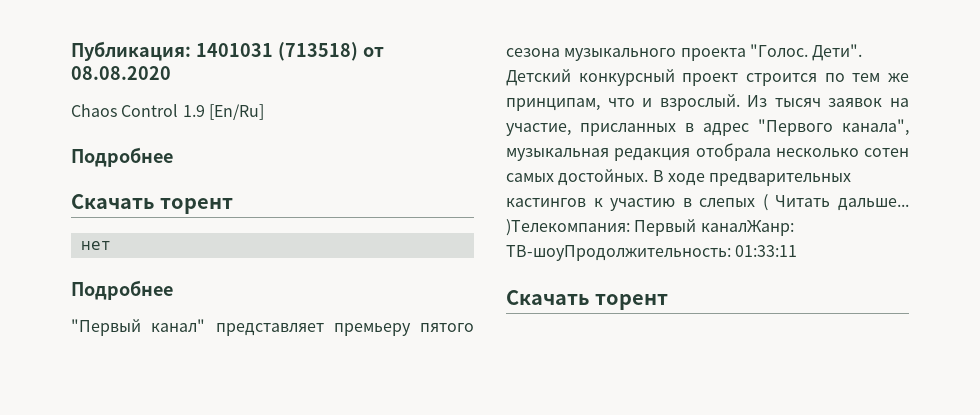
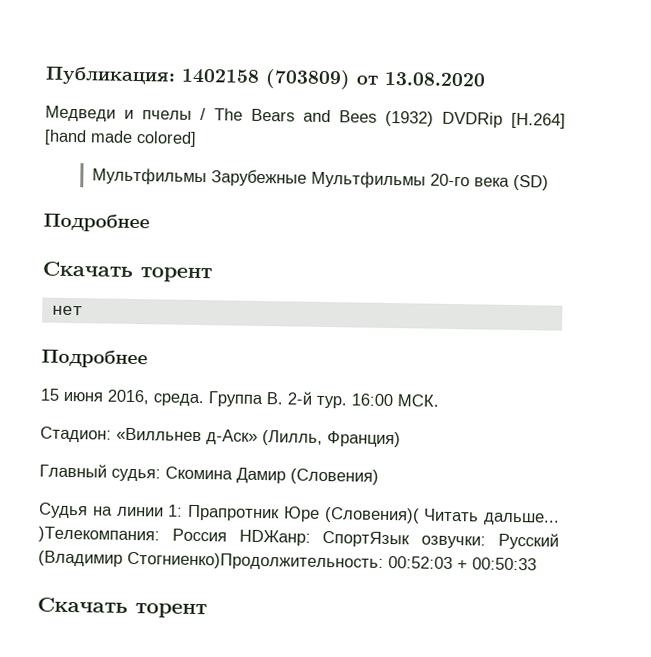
[195,42,384,61] [71,66,171,80] [71,104,264,120] 1401031 (713518) от 08.08.2020 // Chaos Control 1.9 [En/Ru] -> [181,68,486,90] [45,105,566,129] [44,129,197,147] [91,167,549,191] 1402158 (703809) от 13.08.2020 // Медведи и пчелы / The Bears and Bees (1932) DVDRip [H.264] [hand made colored] // Мультфильмы Зарубежные Мультфильмы 20-го века (SD)
[71,319,474,336] [506,44,863,61] [506,69,910,86] [506,94,909,111] [506,119,909,136] [506,143,909,161] [506,169,852,186] [506,194,909,211] [506,219,794,236] [506,245,798,261] "Первый канал" представляет премьеру пятого сезона музыкального проекта "Голос. Дети". Детский конкурсный проект строится по тем же принципам, что и взрослый. Из тысяч заявок на участие, присланных в адрес "Первого канала", музыкальная редакция отобрала несколько сотен самых достойных. В ходе предварительных кастингов к участию в слепых ( Читать дальше... )Телекомпания: Первый каналЖанр: ТВ-шоуПродолжительность: 01:33:11 -> [40,388,439,409] [40,426,401,448] [39,463,379,485] [38,502,560,526] [38,526,559,550] [38,550,537,571] 15 июня 2016, среда. Группа B. 2-й тур. 16:00 МСК. // Стадион: «Вилльнев д-Аск» (Лилль, Франция) // Главный судья: Скомина Дамир (Словения) // Судья на линии 1: Прапротник Юре (Словения)( Читать дальше... )Телекомпания: Россия HDЖанр: СпортЯзык озвучки: Русский (Владимир Стогниенко)Продолжительность: 00:52:03 + 00:50:33

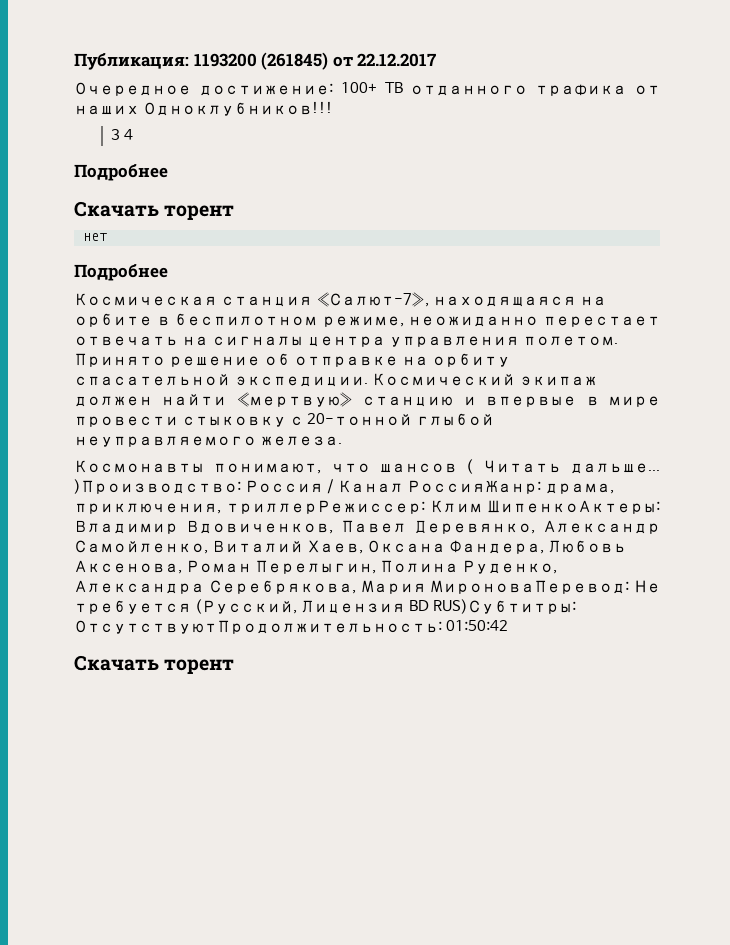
[181,68,486,90] [45,105,566,129] [44,129,197,147] [91,167,549,191] 1402158 (703809) от 13.08.2020 // Медведи и пчелы / The Bears and Bees (1932) DVDRip [H.264] [hand made colored] // Мультфильмы Зарубежные Мультфильмы 20-го века (SD) -> [193,52,437,70] [74,82,660,96] [74,101,333,116] [110,129,133,140] 1193200 (261845) от 22.12.2017 // Очередное достижение: 100+ TB отданного трафика от наших Одноклубников!!! // 3 4
[40,388,439,409] [40,426,401,448] [39,463,379,485] [38,502,560,526] [38,526,559,550] [38,550,537,571] 15 июня 2016, среда. Группа B. 2-й тур. 16:00 МСК. // Стадион: «Вилльнев д-Аск» (Лилль, Франция) // Главный судья: Скомина Дамир (Словения) // Судья на линии 1: Прапротник Юре (Словения)( Читать дальше... )Телекомпания: Россия HDЖанр: СпортЯзык озвучки: Русский (Владимир Стогниенко)Продолжительность: 00:52:03 + 00:50:33 -> [74,292,606,307] [74,313,660,327] [74,336,618,347] [74,353,510,367] [74,373,597,387] [74,392,661,407] [74,413,494,427] [74,436,342,447] [74,459,660,474] [74,479,614,494] [74,500,660,514] [74,520,660,534] [74,540,626,554] [74,560,557,574] [74,580,660,594] [74,599,576,614] [74,620,508,634] Космическая станция «Салют-7», находящаяся на орбите в беспилотном режиме, неожиданно перестает отвечать на сигналы центра управления полетом. Принято решение об отправке на орбиту спасательной экспедиции. Космический экипаж должен найти «мертвую» станцию и впервые в мире провести стыковку с 20-тонной глыбой неуправляемого железа. // Космонавты понимают, что шансов ( Читать дальше... )Производство: Россия / Канал РоссияЖанр: драма, приключения, триллерРежиссер: Клим ШипенкоАктеры: Владимир Вдовиченков, Павел Деревянко, Александр Самойленко, Виталий Хаев, Оксана Фандера, Любовь Аксенова, Роман Перелыгин, Полина Руденко, Александра Серебрякова, Мария МироноваПеревод: Не требуется (Русский, Лицензия BD RUS)Субтитры: ОтсутствуютПродолжительность: 01:50:42

